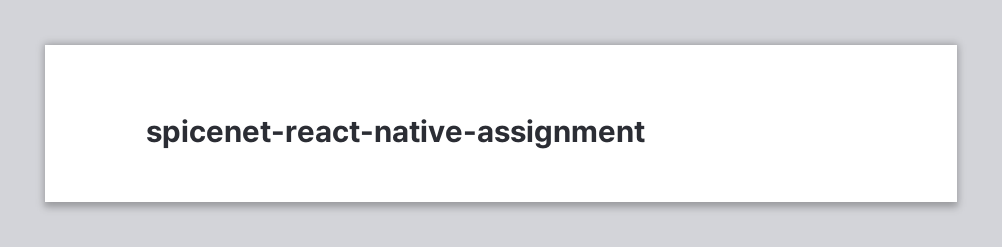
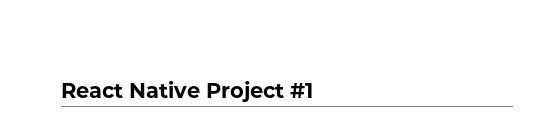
[146,119,645,149] spicenet-react-native-assignment -> [61,81,313,102] React Native Project #1

